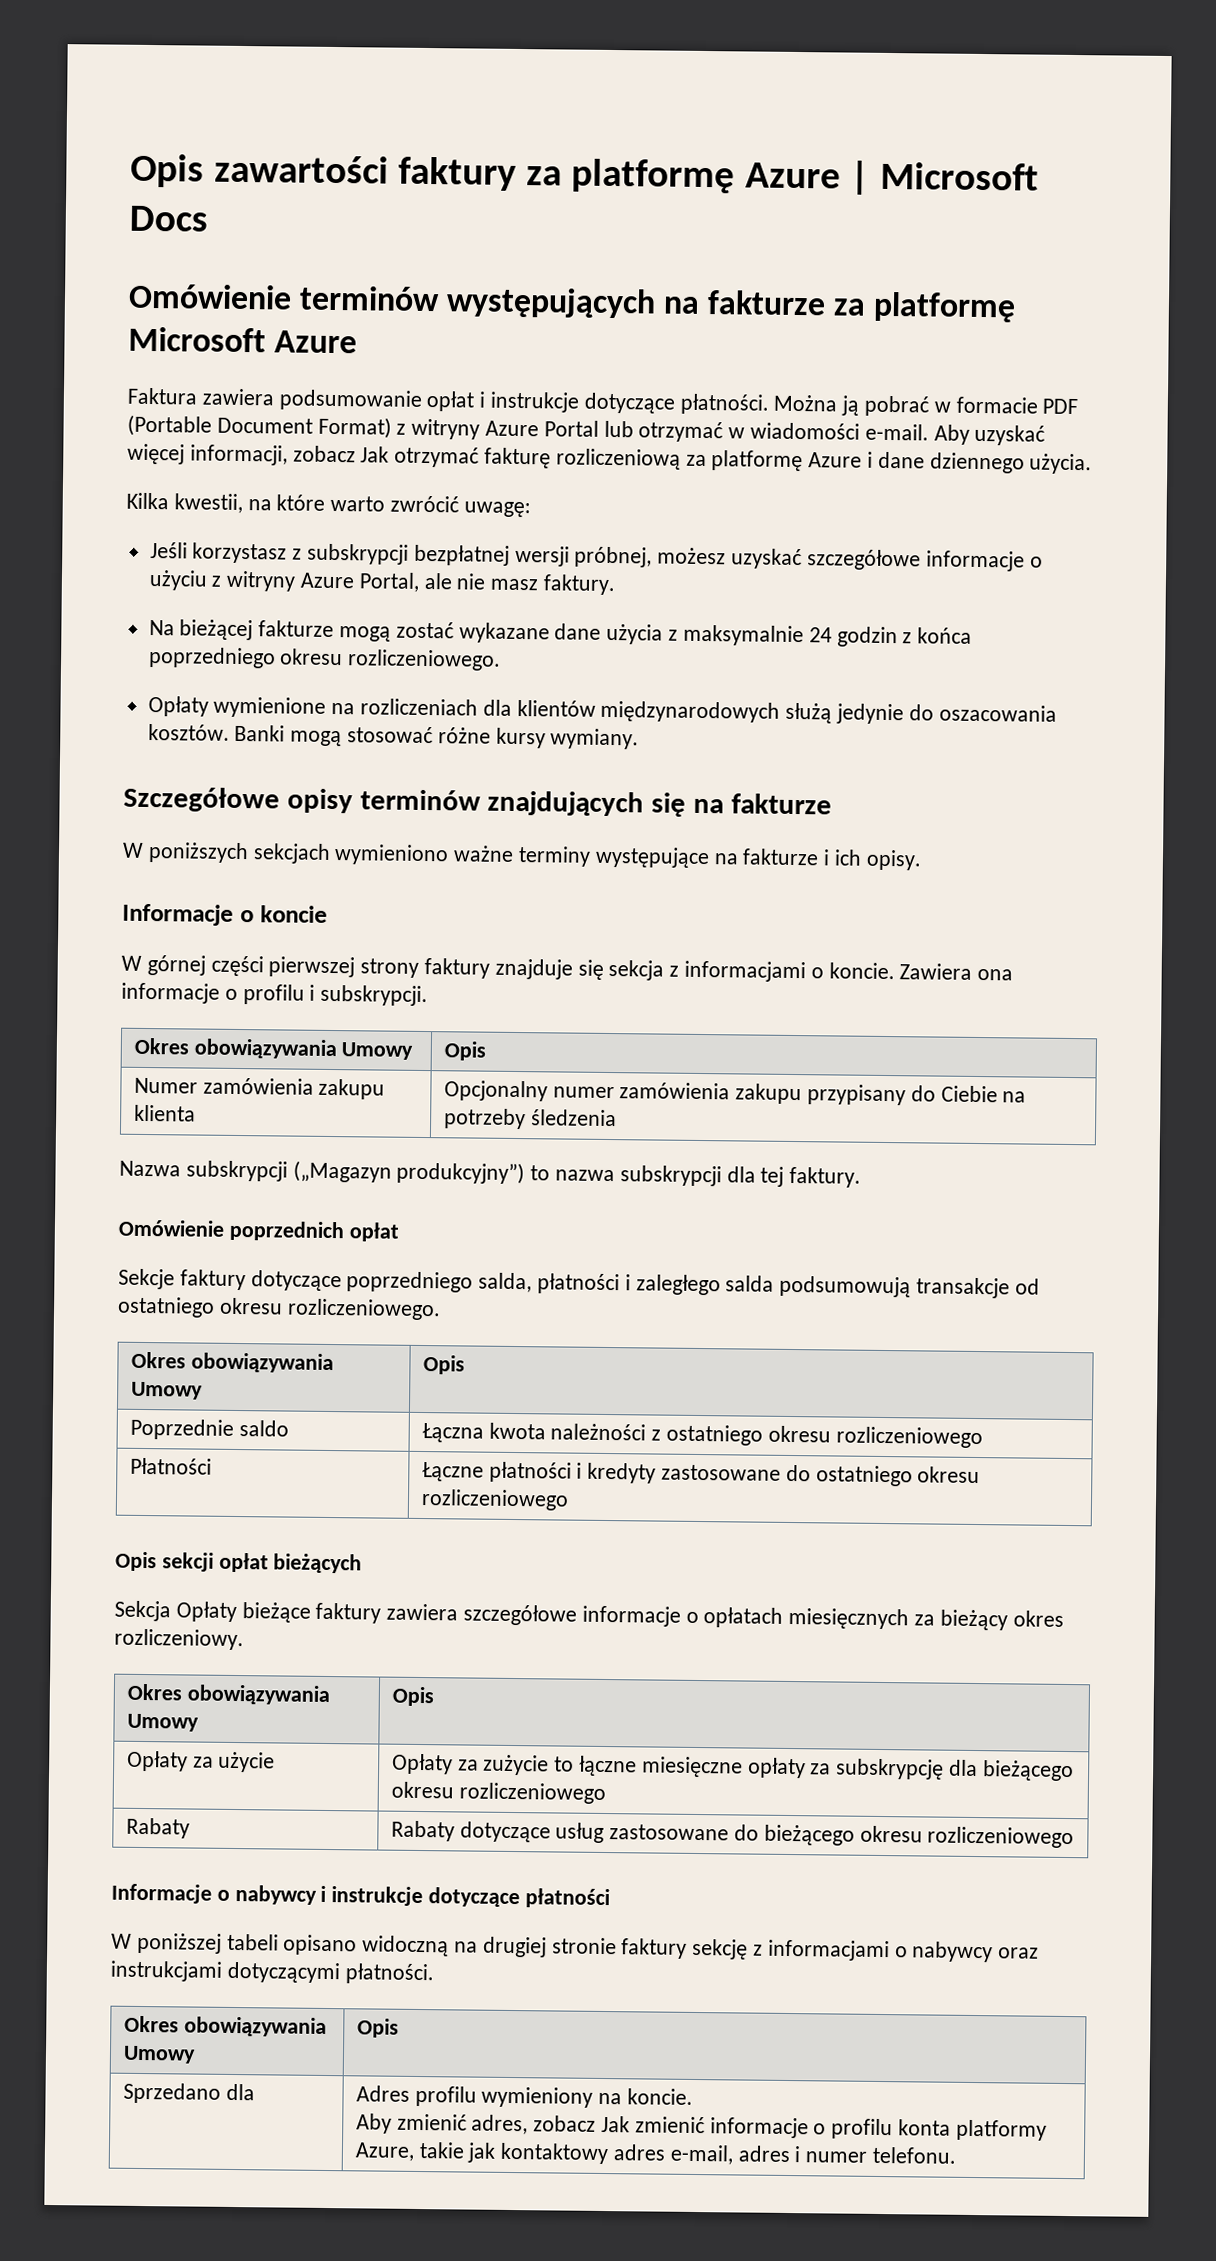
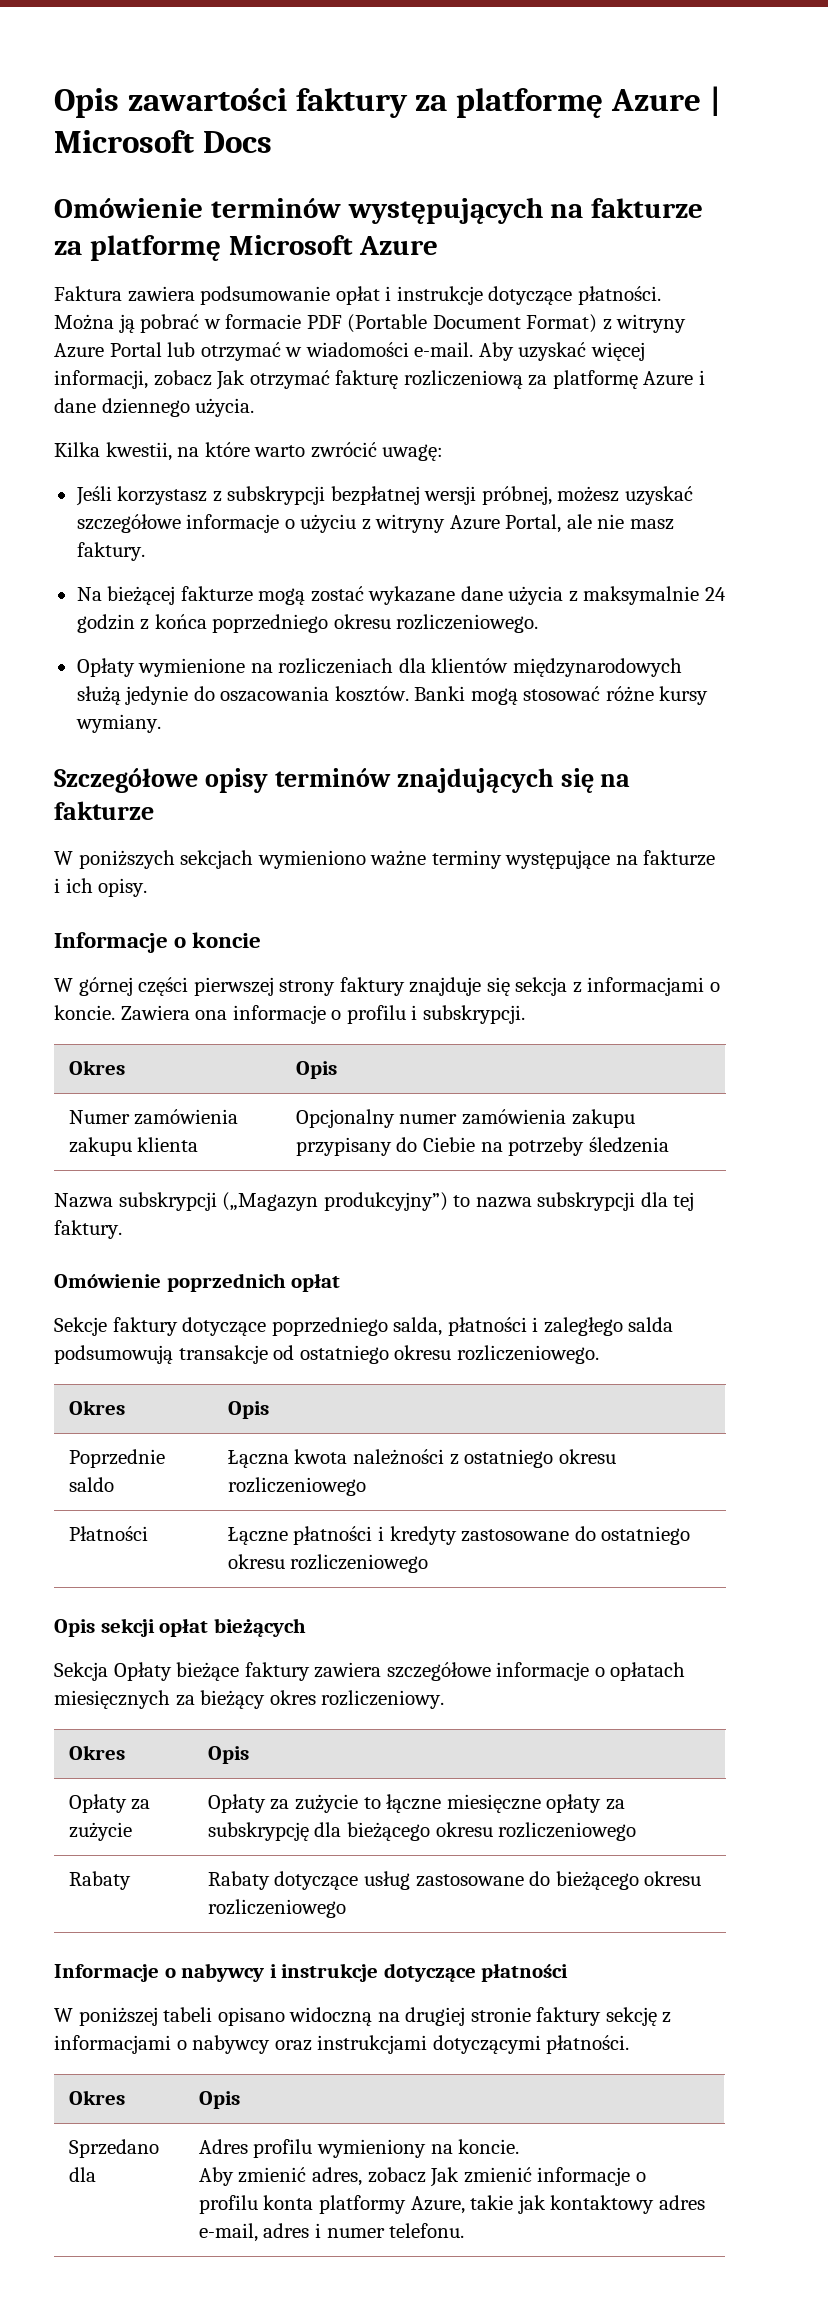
[193,1038,414,1060] obowiązywania Umowy -> (125, 1067) none
[190,1352,334,1374] [130,1381,203,1400] obowiązywania Umowy -> (125, 1407) none
[186,1684,330,1706] [126,1713,199,1732] obowiązywania Umowy -> (125, 1752) none
[218,1751,276,1773] użycie -> [68,1822,132,1841] zużycie
[183,2016,327,2038] [122,2045,196,2064] obowiązywania Umowy -> (125, 2097) none

